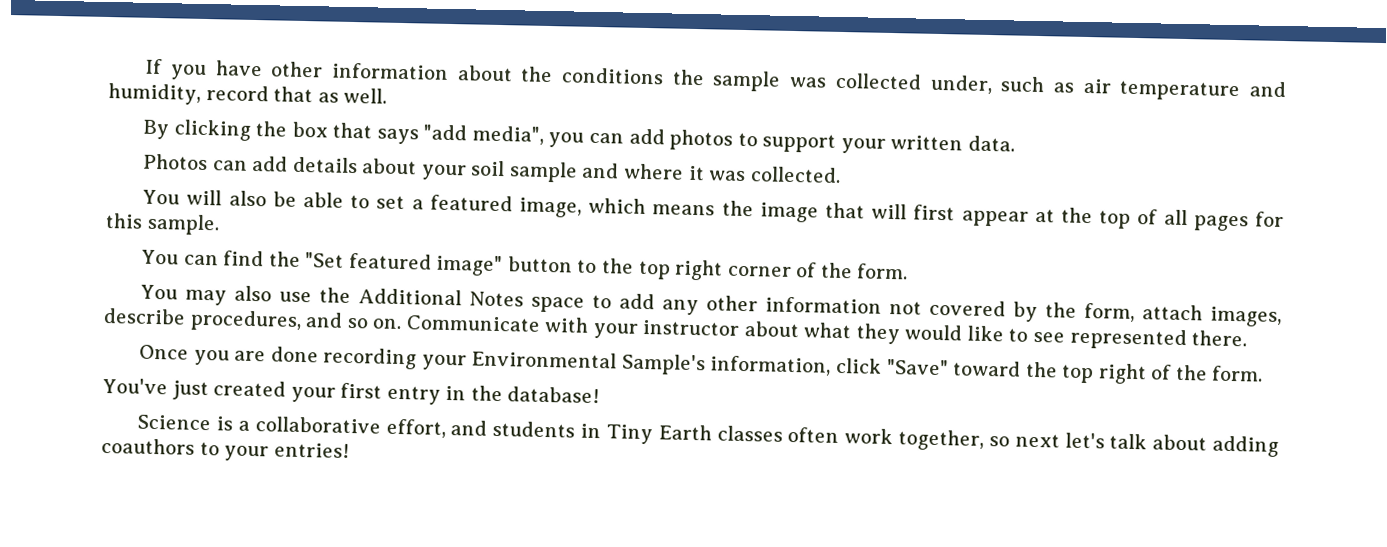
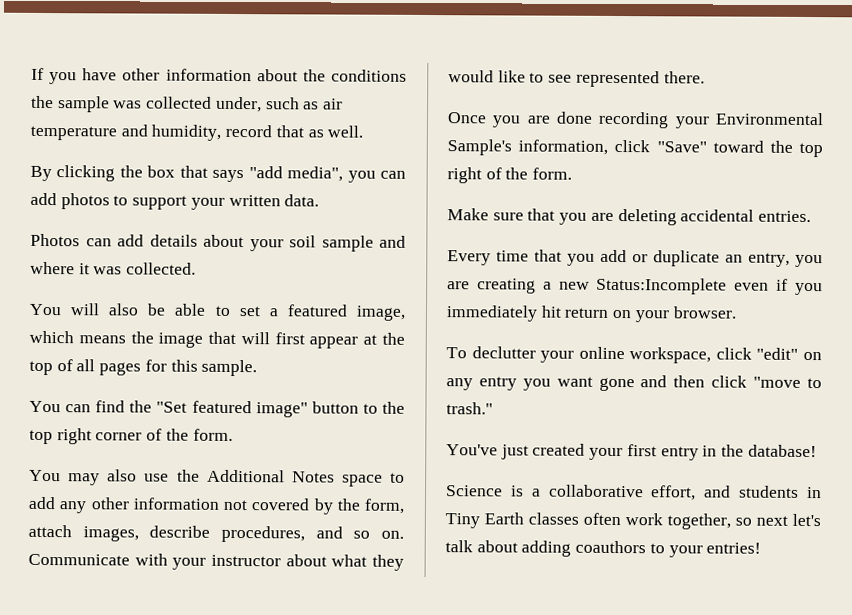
(1264, 373) none -> [447,208,812,226] [447,249,823,268] [447,277,823,296] [446,305,737,323] [446,346,822,364] [446,375,822,392] [446,402,493,415] // Make sure that you are deleting accidental entries. // Every time that you add or duplicate an entry, you are creating a new Status:Incomplete even if you immediately hit return on your browser. // To declutter your online workspace, click "edit" on any entry you want gone and then click "move to trash."

